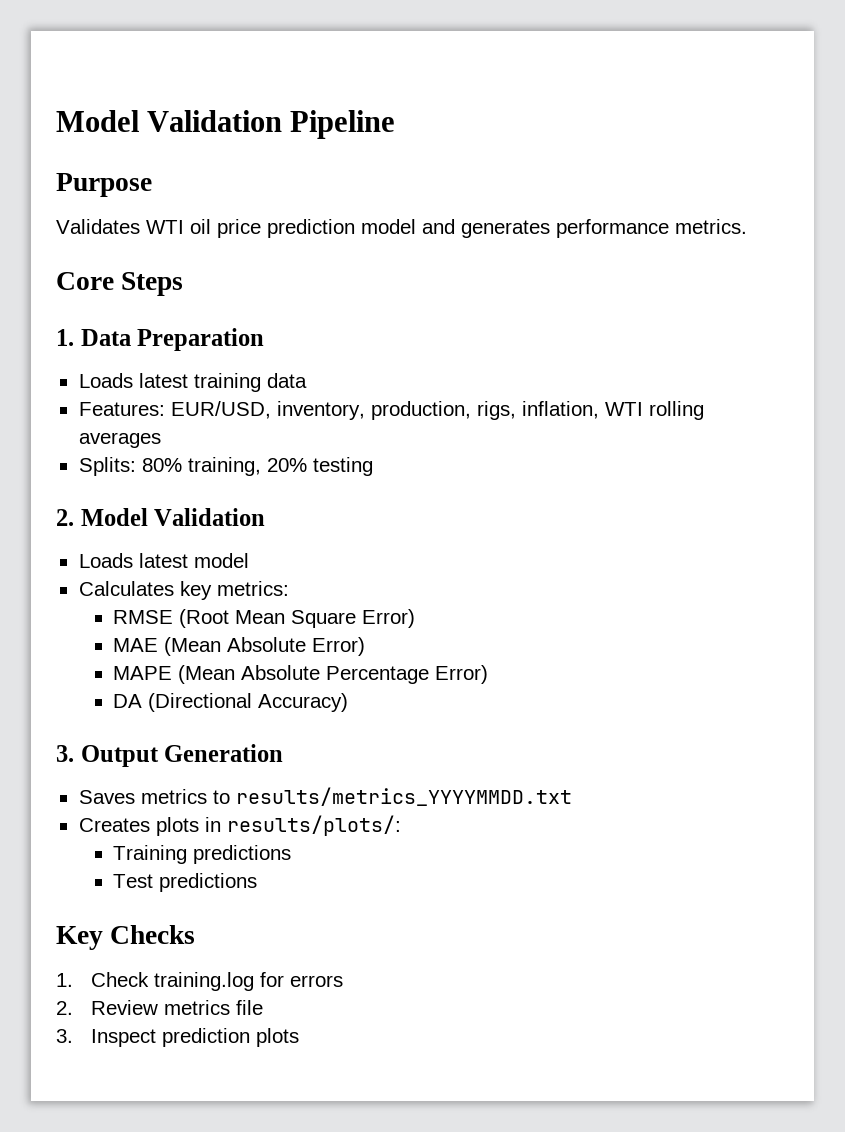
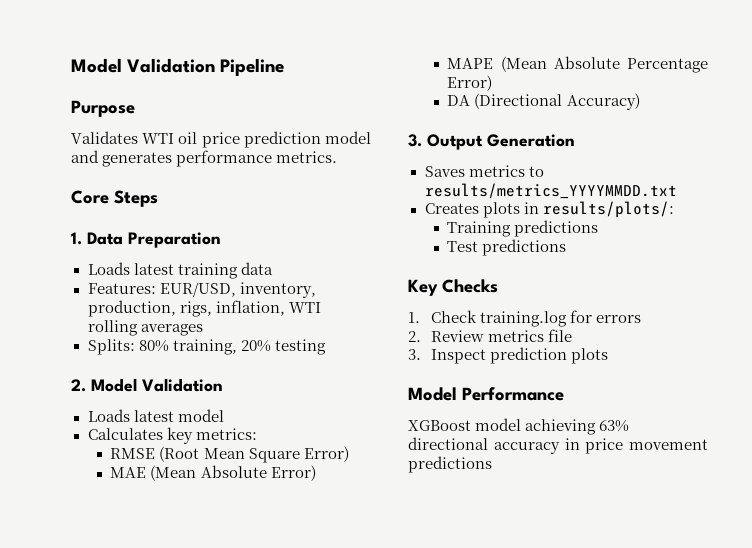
(299, 1037) none -> [408,387,564,401] [408,418,630,435] [408,437,708,454] [408,456,492,473] // Model Performance // XGBoost model achieving 63% directional accuracy in price movement predictions

